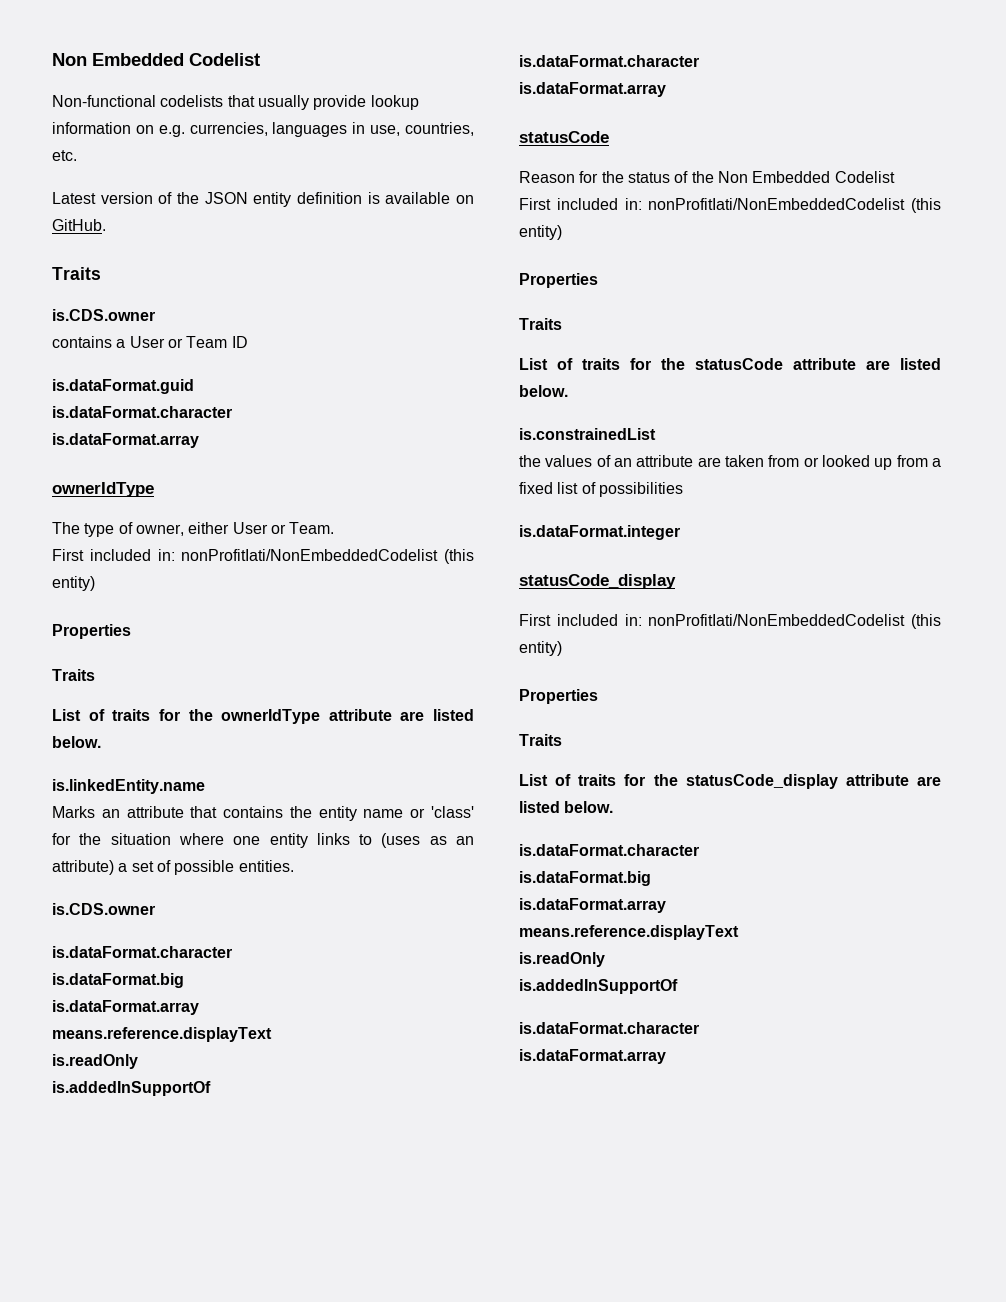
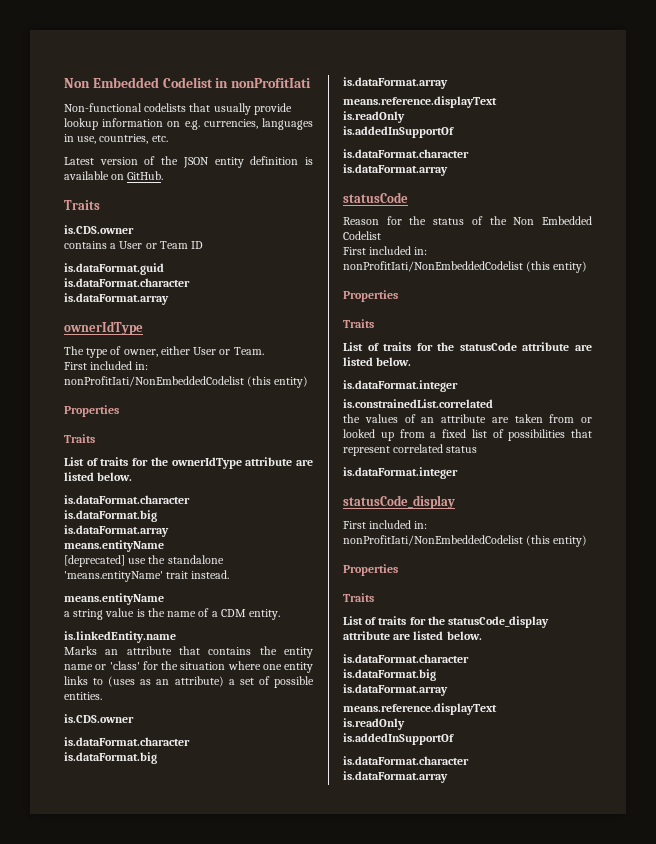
[52,53,260,66] Non Embedded Codelist -> [64,77,312,88] Non Embedded Codelist in nonProfitIati
(101, 742) none -> [64,495,190,504] [64,510,157,522] [64,525,169,537] [64,540,164,552] [64,555,224,567] [64,570,230,582] [64,593,164,605] [64,608,281,620] // is.dataFormat.character // is.dataFormat.big // is.dataFormat.array // means.entityName // [deprecated] use the standalone 'means.entityName' trait instead. // means.entityName // a string value is the name of a CDM entity.
[519,428,656,440] is.constrainedList -> [343,380,458,392] [343,399,493,408] is.dataFormat.integer // is.constrainedList.correlated
(683, 489) none -> [571,429,592,438] [343,444,478,456] that represent correlated status

